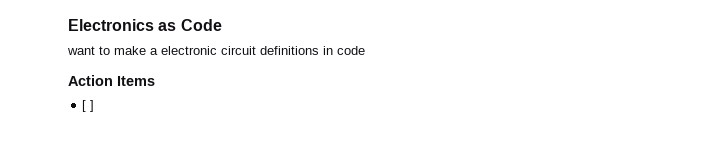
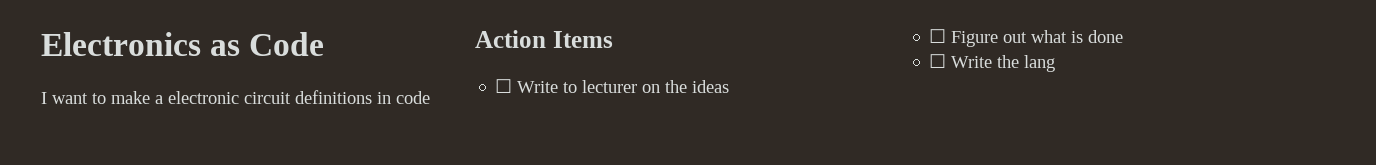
(222, 25) none -> [41,92,47,104] I
[82,100,95,112] [ ] -> [495,79,730,93] [929,29,1124,47] [929,54,1056,72] ☐ Write to lecturer on the ideas // ☐ Figure out what is done // ☐ Write the lang

